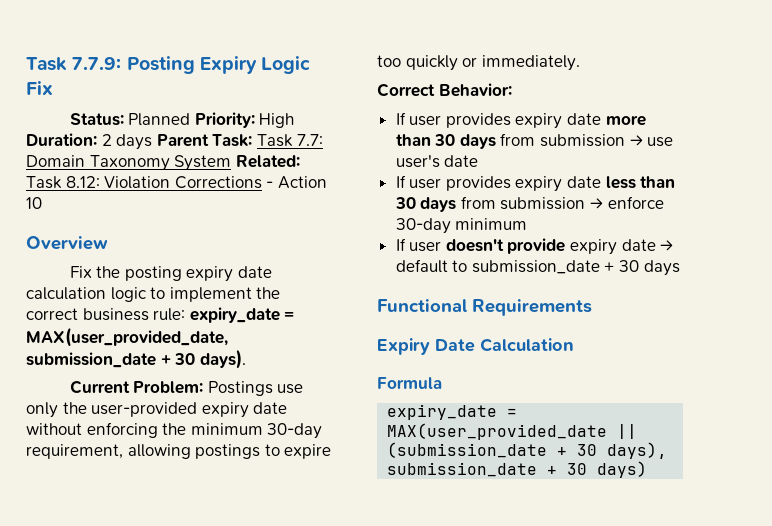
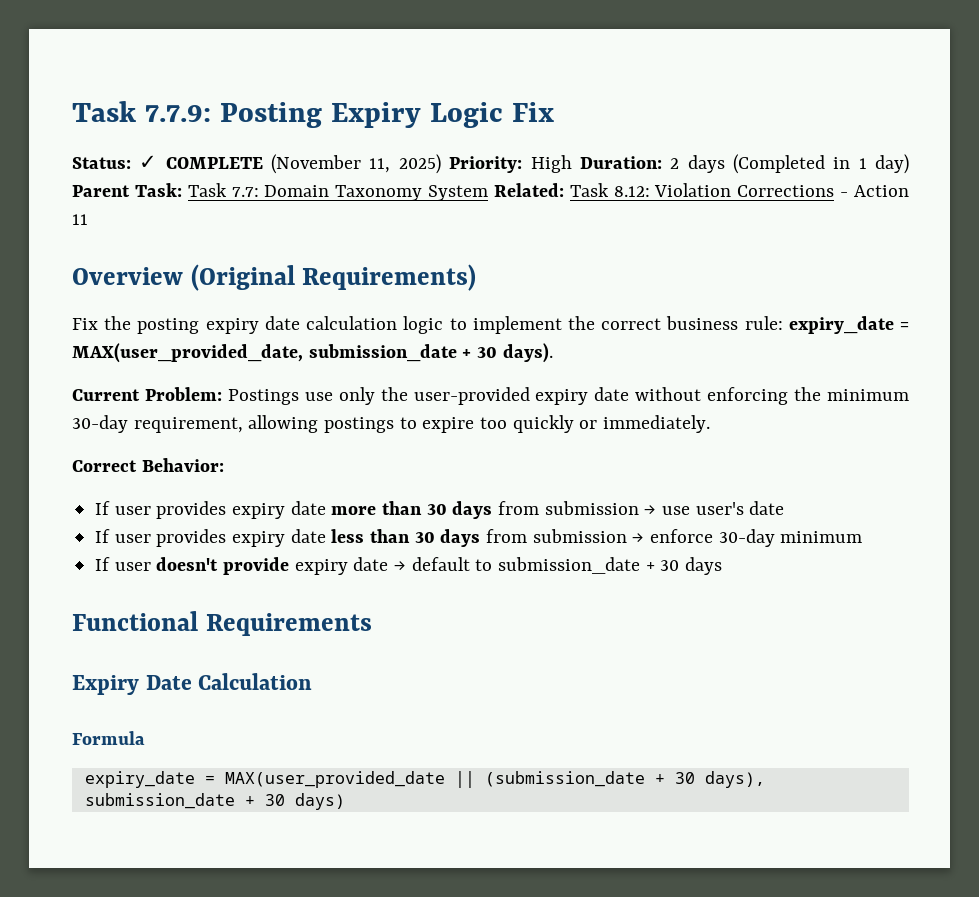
[128,113,191,126] Planned -> [139,154,441,174] ✓ COMPLETE (November 11, 2025)
(153, 142) none -> [732,154,909,174] (Completed in 1 day)
[26,197,42,209] 10 -> [72,214,88,225] 11
(108, 243) none -> [190,264,477,291] (Original Requirements)

